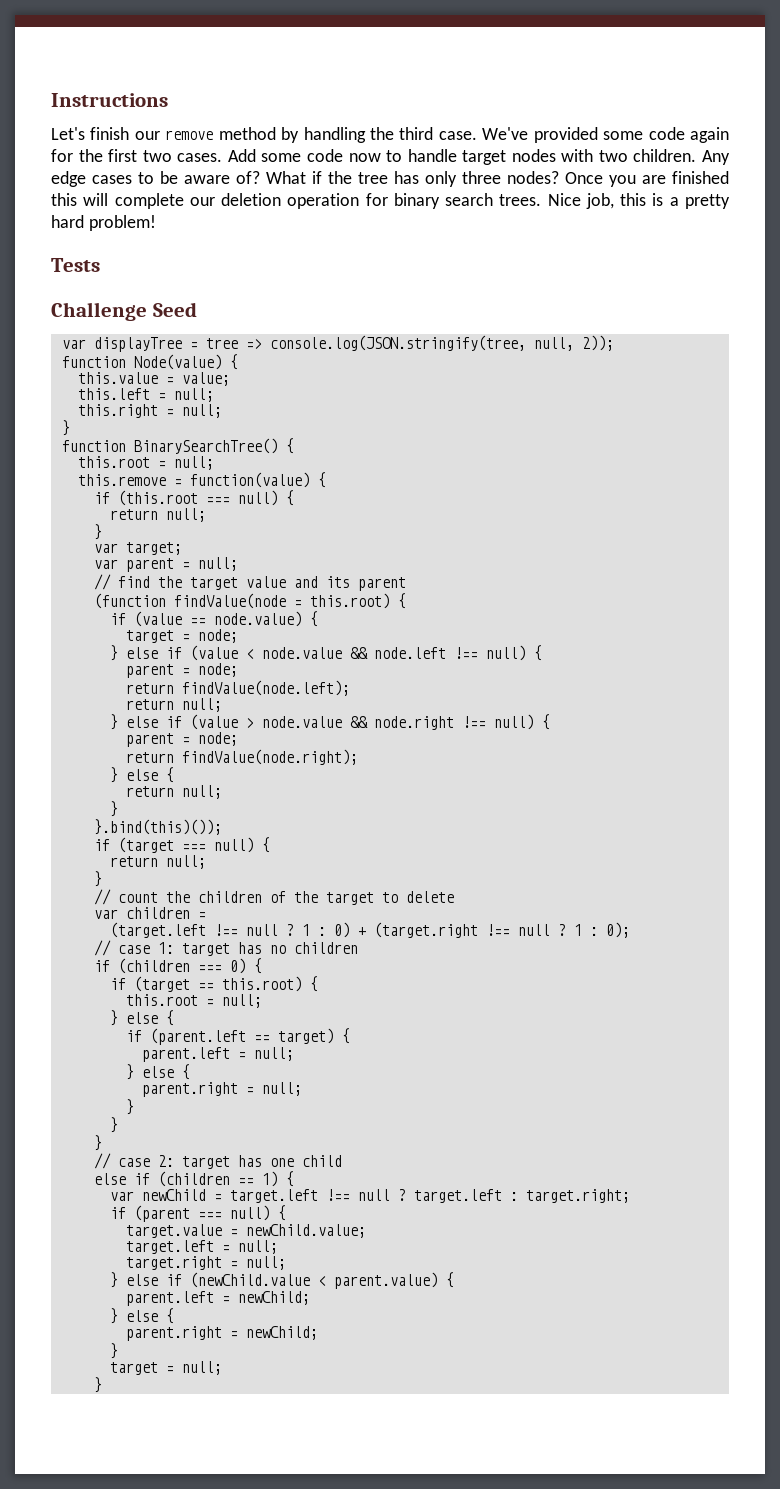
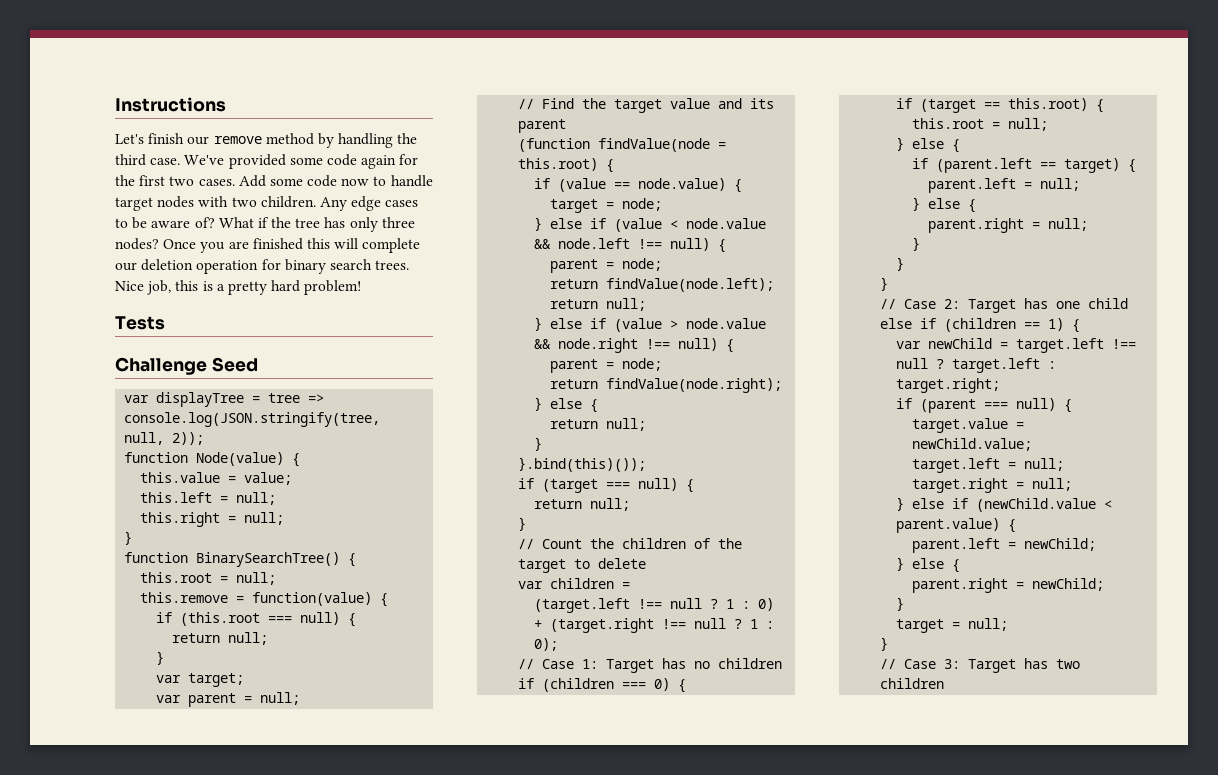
[117,576,150,588] find -> [542,98,575,109] Find
[117,892,158,903] count -> [542,539,583,549] Count
[117,942,230,956] case 1: target -> [542,659,655,673] Case 1: Target
[117,1155,230,1169] case 2: target -> [904,299,1017,313] Case 2: Target
(102, 1385) none -> [880,658,1081,673] [880,678,945,689] // // Case 3: Target has two children

